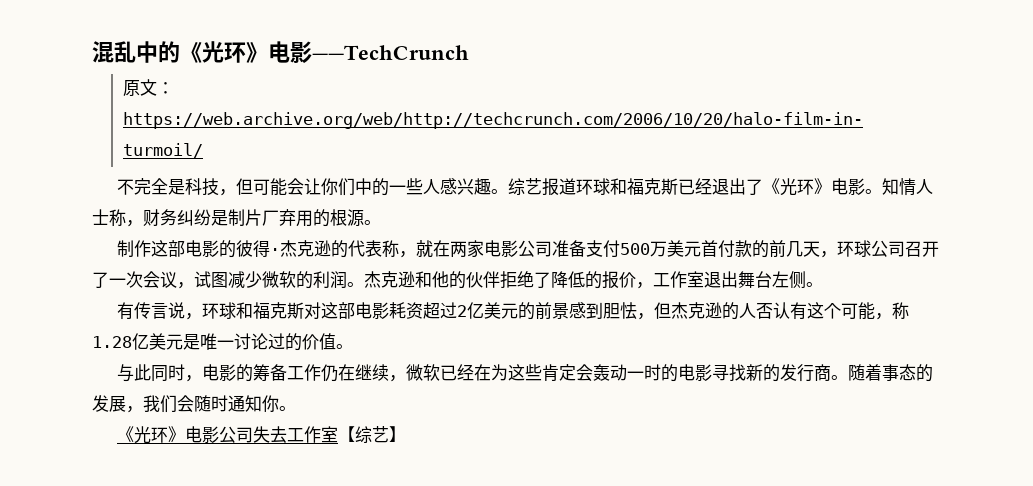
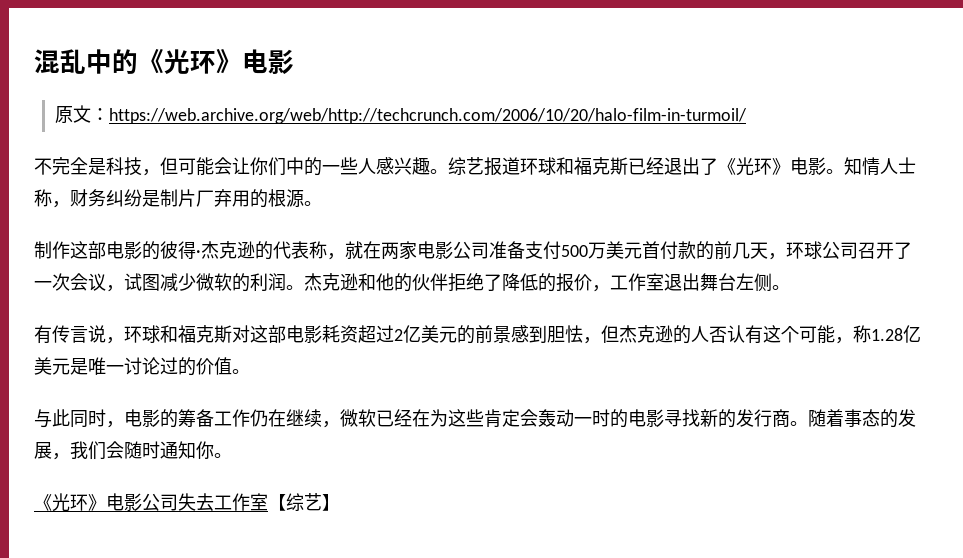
[312,45,469,60] ——TechCrunch -> (294, 62) none

